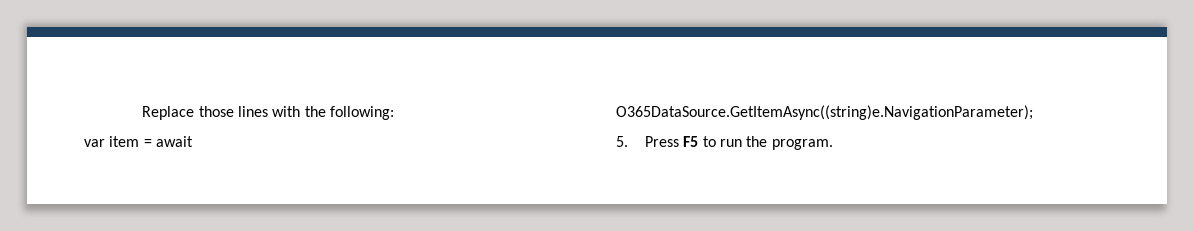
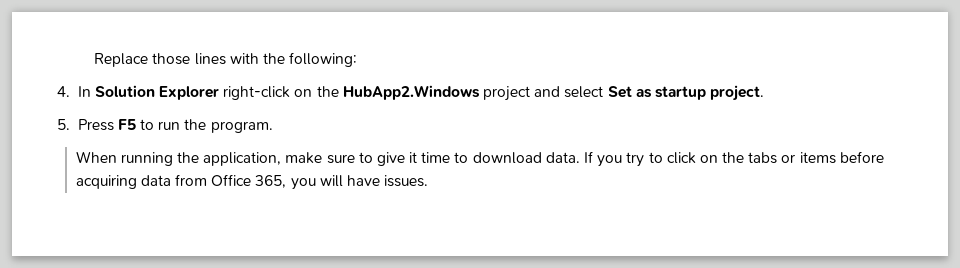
[84,136,193,147] [616,105,1033,120] var item = await O365DataSource.GetItemAsync((string)e.NavigationParameter); -> [57,85,765,101] 4. In Solution Explorer right-click on the HubApp2.Windows project and select Set as startup project.
(833, 144) none -> [75,151,884,167] [75,174,429,190] // When running the application, make sure to give it time to download data. If you try to click on the tabs or items before acquiring data from Office 365, you will have issues.

